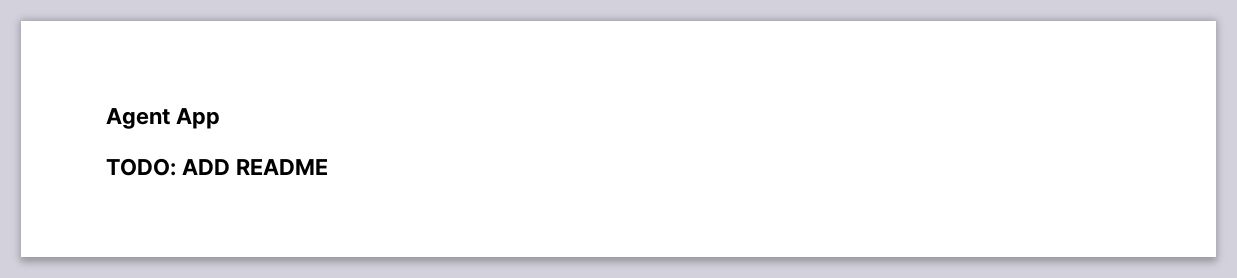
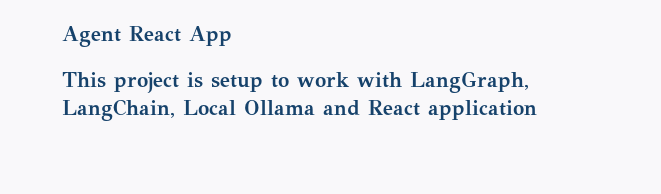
(170, 118) none -> [129,26,181,42] React
[106,158,329,176] TODO: ADD README -> [62,71,529,93] [62,99,537,121] This project is setup to work with LangGraph, LangChain, Local Ollama and React application

